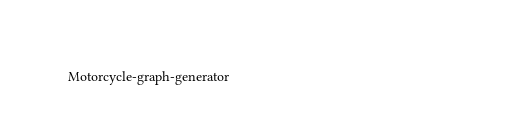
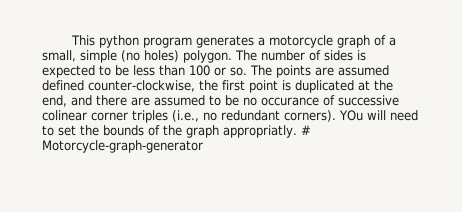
(68, 78) none -> [70,35,396,48] [42,50,366,63] [42,65,389,78] [42,80,393,93] [42,95,399,107] [42,110,418,123] [42,125,311,138] This python program generates a motorcycle graph of a small, simple (no holes) polygon. The number of sides is expected to be less than 100 or so. The points are assumed defined counter-clockwise, the first point is duplicated at the end, and there are assumed to be no occurance of successive colinear corner triples (i.e., no redundant corners). YOu will need to set the bounds of the graph appropriatly. #

